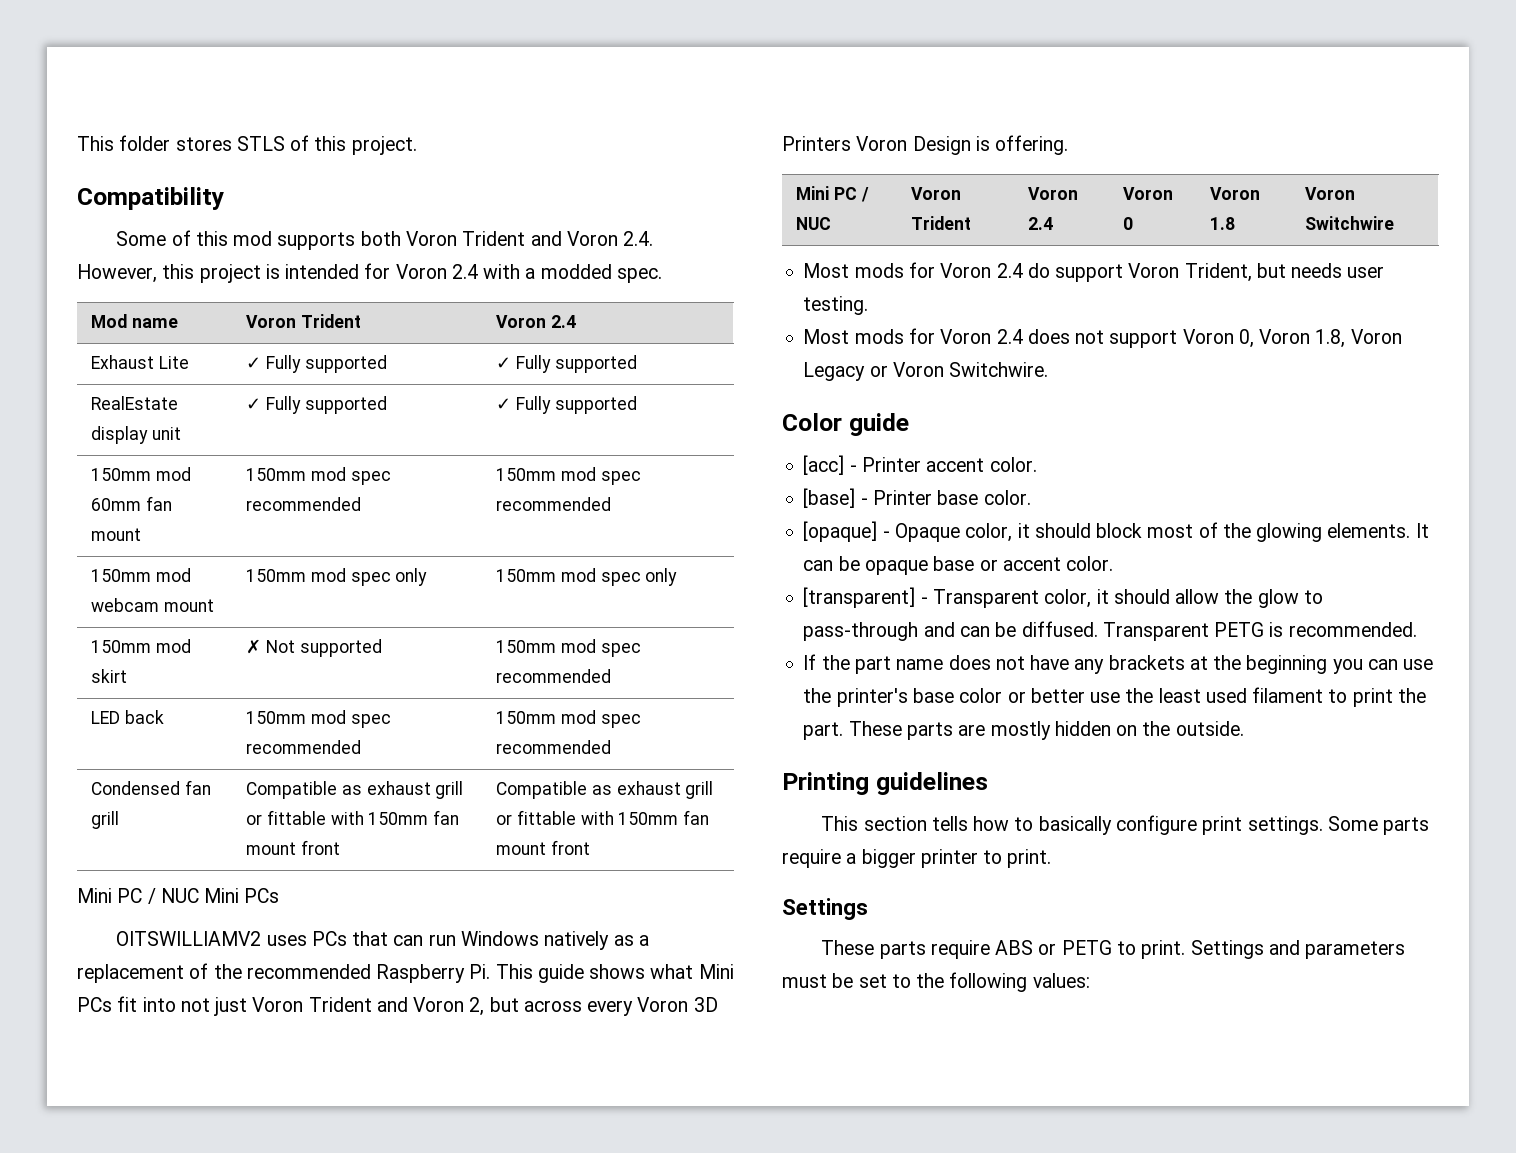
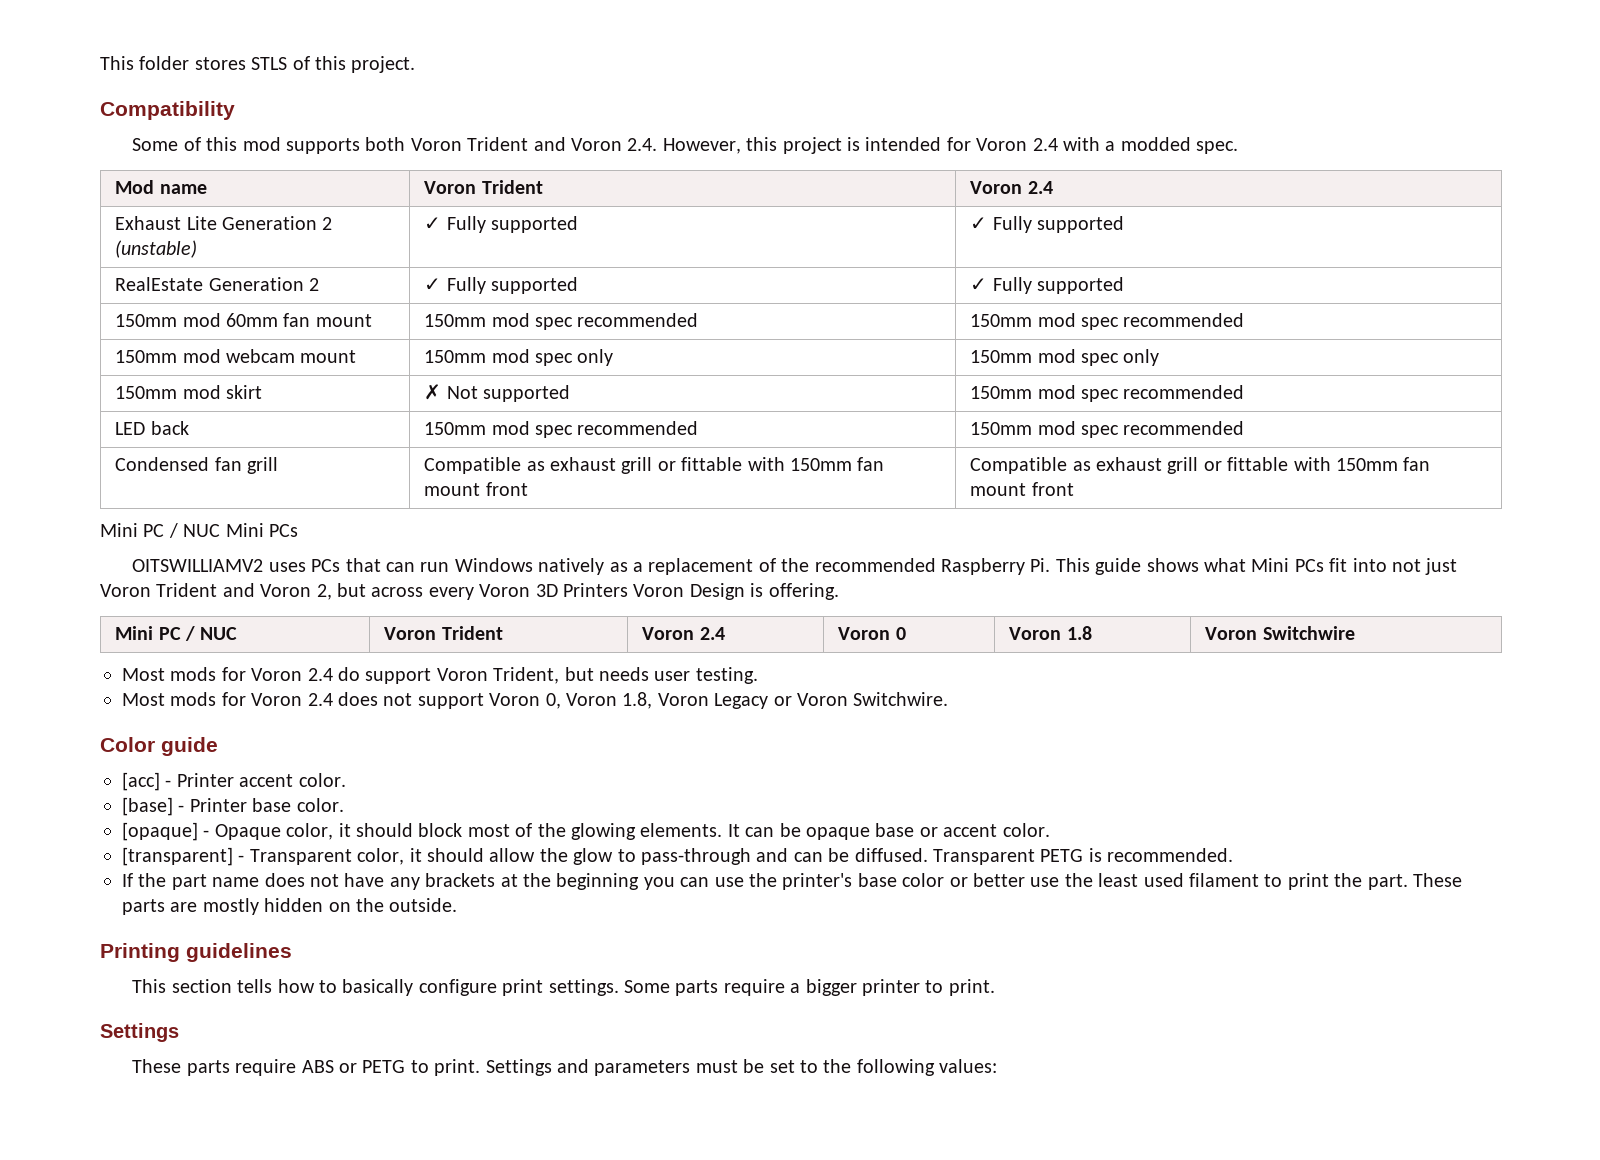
(189, 362) none -> [222,216,333,230] [115,240,198,258] Generation 2 (unstable)
[91,426,181,444] display unit -> [208,277,320,291] Generation 2

